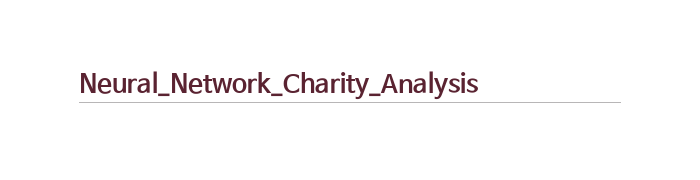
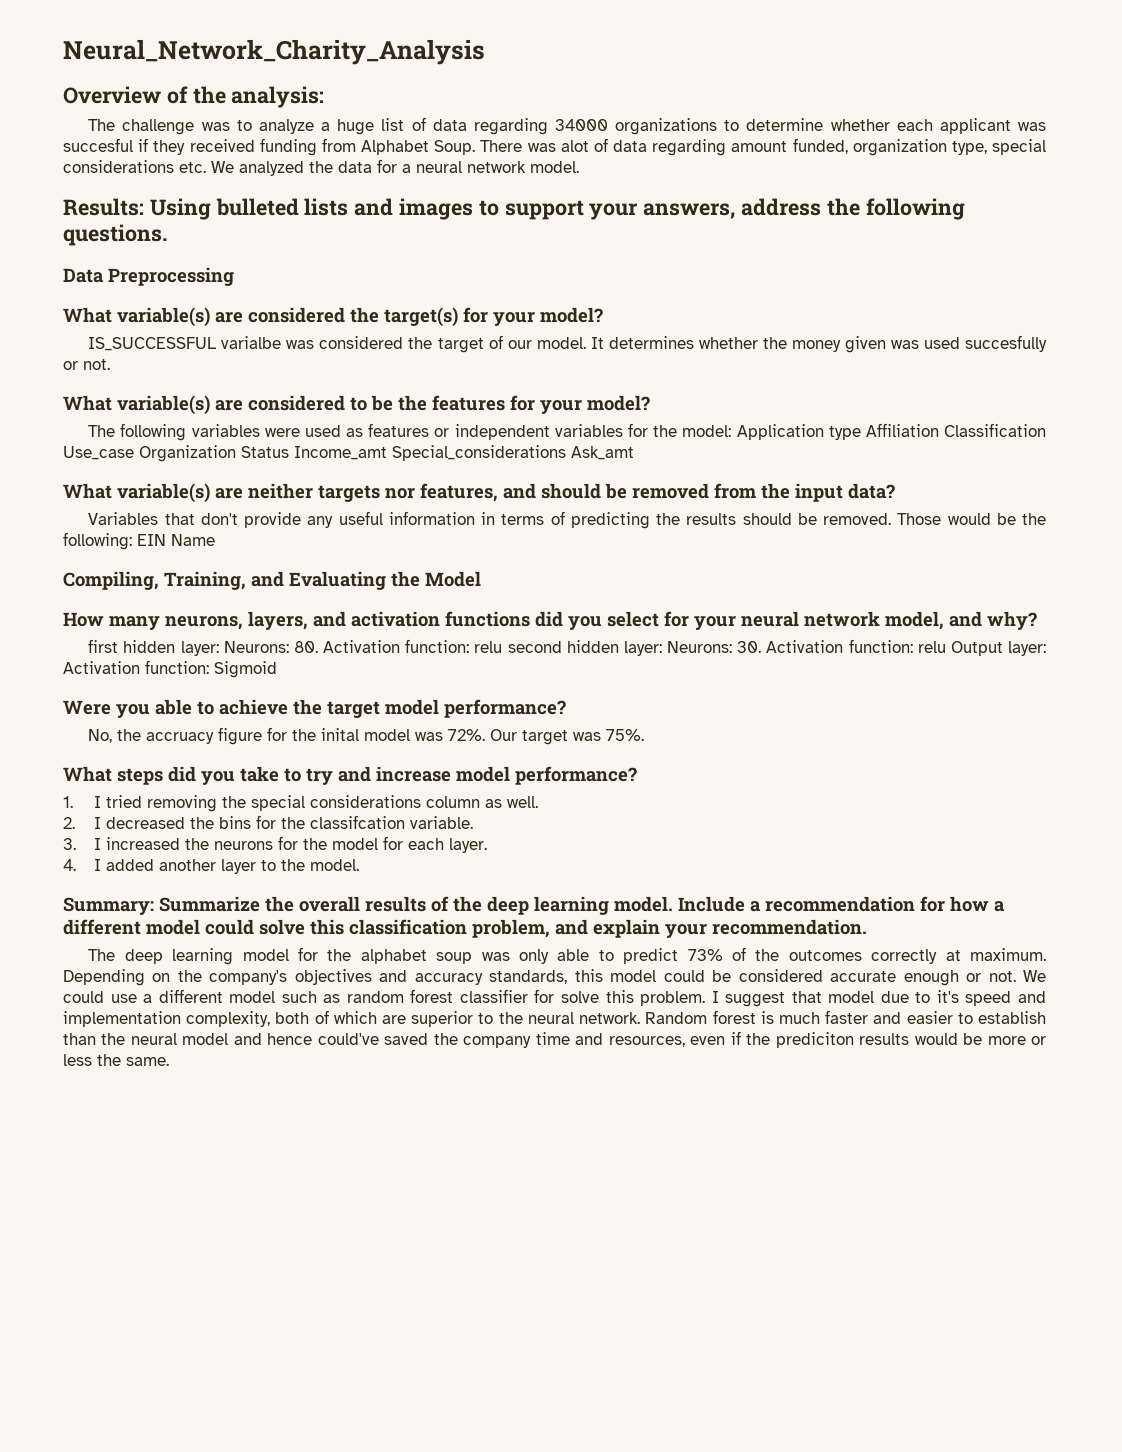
(478, 85) none -> [63,86,325,108] [88,117,1047,135] [63,138,1046,156] [63,159,579,176] [63,198,965,220] [63,224,167,246] [63,267,234,286] [63,307,603,327] [88,335,1047,353] [63,359,110,370] [63,395,650,415] [88,423,1046,441] [63,445,634,462] [63,483,895,503] [88,511,1046,529] [63,532,215,550] [63,571,481,590] [63,611,1037,630] [88,639,1046,656] [63,660,277,678] [63,699,566,718] [88,727,645,745] [63,766,637,785] [63,795,539,812] [63,815,474,829] [63,836,488,853] [63,859,360,874] [63,896,1005,915] [63,919,867,938] [88,947,1046,965] [63,969,1047,986] [63,989,1046,1007] [63,1010,1046,1027] [63,1031,1046,1048] [63,1054,169,1066] // Overview of the analysis: // The challenge was to analyze a huge list of data regarding 34000 organizations to determine whether each applicant was succesful if they received funding from Alphabet Soup. There was alot of data regarding amount funded, organization type, special considerations etc. We analyzed the data for a neural network model. // Results: Using bulleted lists and images to support your answers, address the following questions. // Data Preprocessing // What variable(s) are considered the target(s) for your model? // IS_SUCCESSFUL varialbe was considered the target of our model. It determines whether the money given was used succesfully or not. // What variable(s) are considered to be the features for your model? // The following variables were used as features or independent variables for the model: Application type Affiliation Classification Use_case Organization Status Income_amt Special_considerations Ask_amt // What variable(s) are neither targets nor features, and should be removed from the input data? // Variables that don't provide any useful information in terms of predicting the results should be removed. Those would be the following: EIN Name // Compiling, Training, and Evaluating the Model // How many neurons, layers, and activation functions did you select for your neural network model, and why? // first hidden layer: Neurons: 80. Activation function: relu second hidden layer: Neurons: 30. Activation function: relu Output layer: Activation function: Sigmoid // Were you able to achieve the target model performance? // No, the accruacy figure for the inital model was 72%. Our target was 75%. // What steps did you take to try and increase model performance? // 1. I tried removing the special considerations column as well. // 2. I decreased the bins for the classifcation variable. // 3. I increased the neurons for the model for each layer. // 4. I added another layer to the model. // Summary: Summarize the overall results of the deep learning model. Include a recommendation for how a different model could solve this classification problem, and explain your recommendation. // The deep learning model for the alphabet soup was only able to predict 73% of the outcomes correctly at maximum. Depending on the company's objectives and accuracy standards, this model could be considered accurate enough or not. We could use a different model such as random forest classifier for solve this problem. I suggest that model due to it's speed and implementation complexity, both of which are superior to the neural network. Random forest is much faster and easier to establish than the neural model and hence could've saved the company time and resources, even if the prediciton results would be more or less the same.

